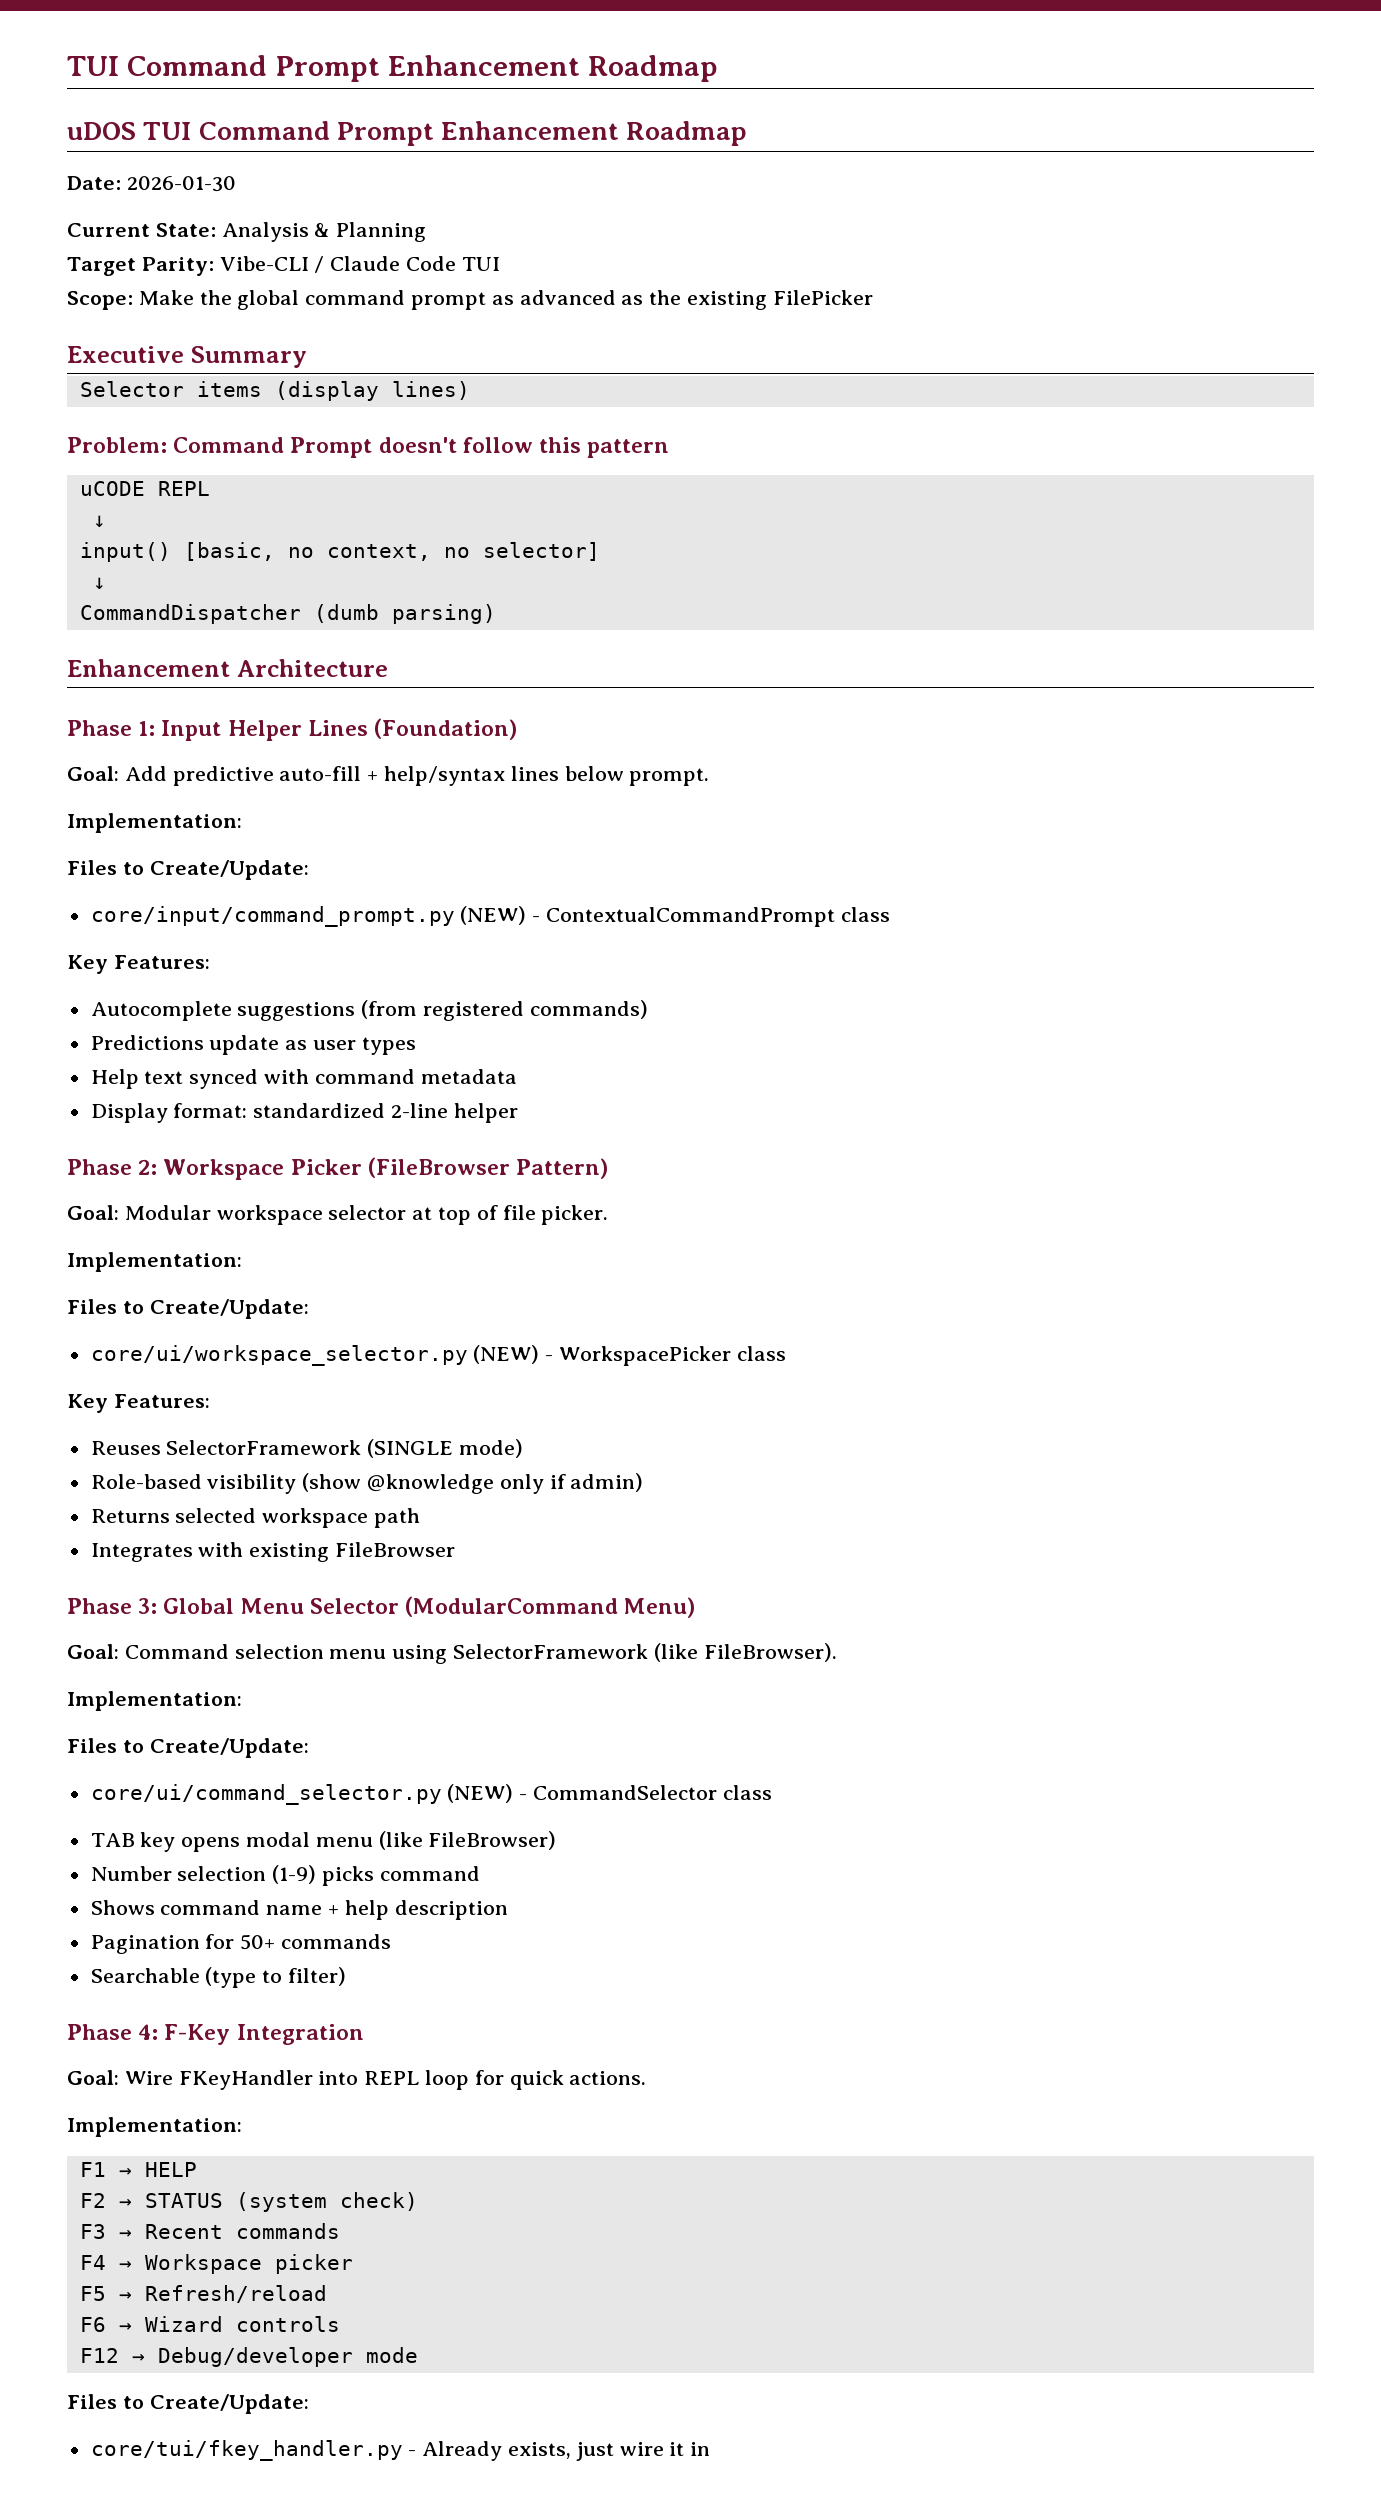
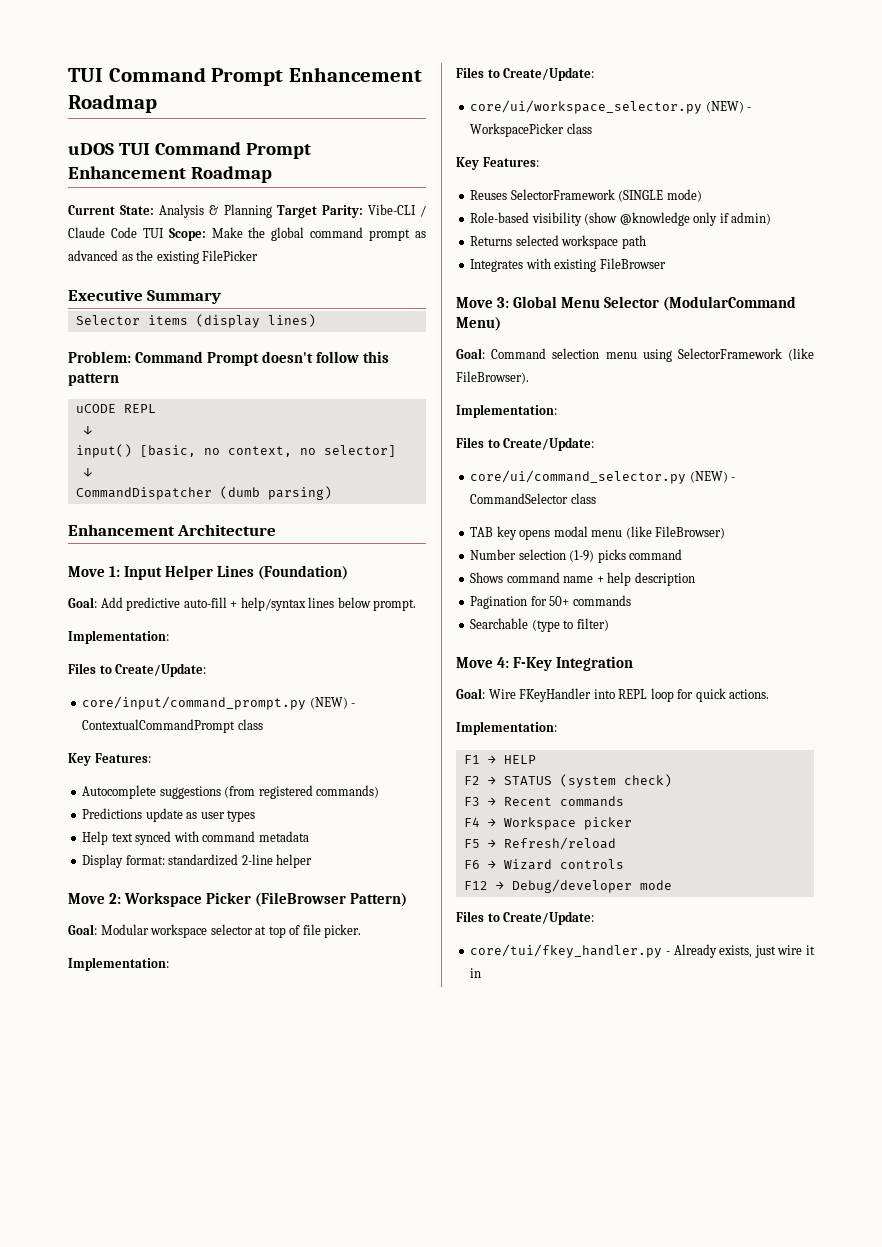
[67,176,236,192] // Date: 2026-01-30 -> (272, 174) none
(427, 232) // -> (272, 211) none
(500, 264) // -> (164, 233) none
[67,720,132,736] Phase -> [68,566,105,577] Move
[67,1159,132,1175] Phase -> [68,893,105,904] Move
[67,1598,132,1614] Phase -> [456,297,493,308] Move
[67,2024,132,2040] Phase -> [456,657,493,668] Move

